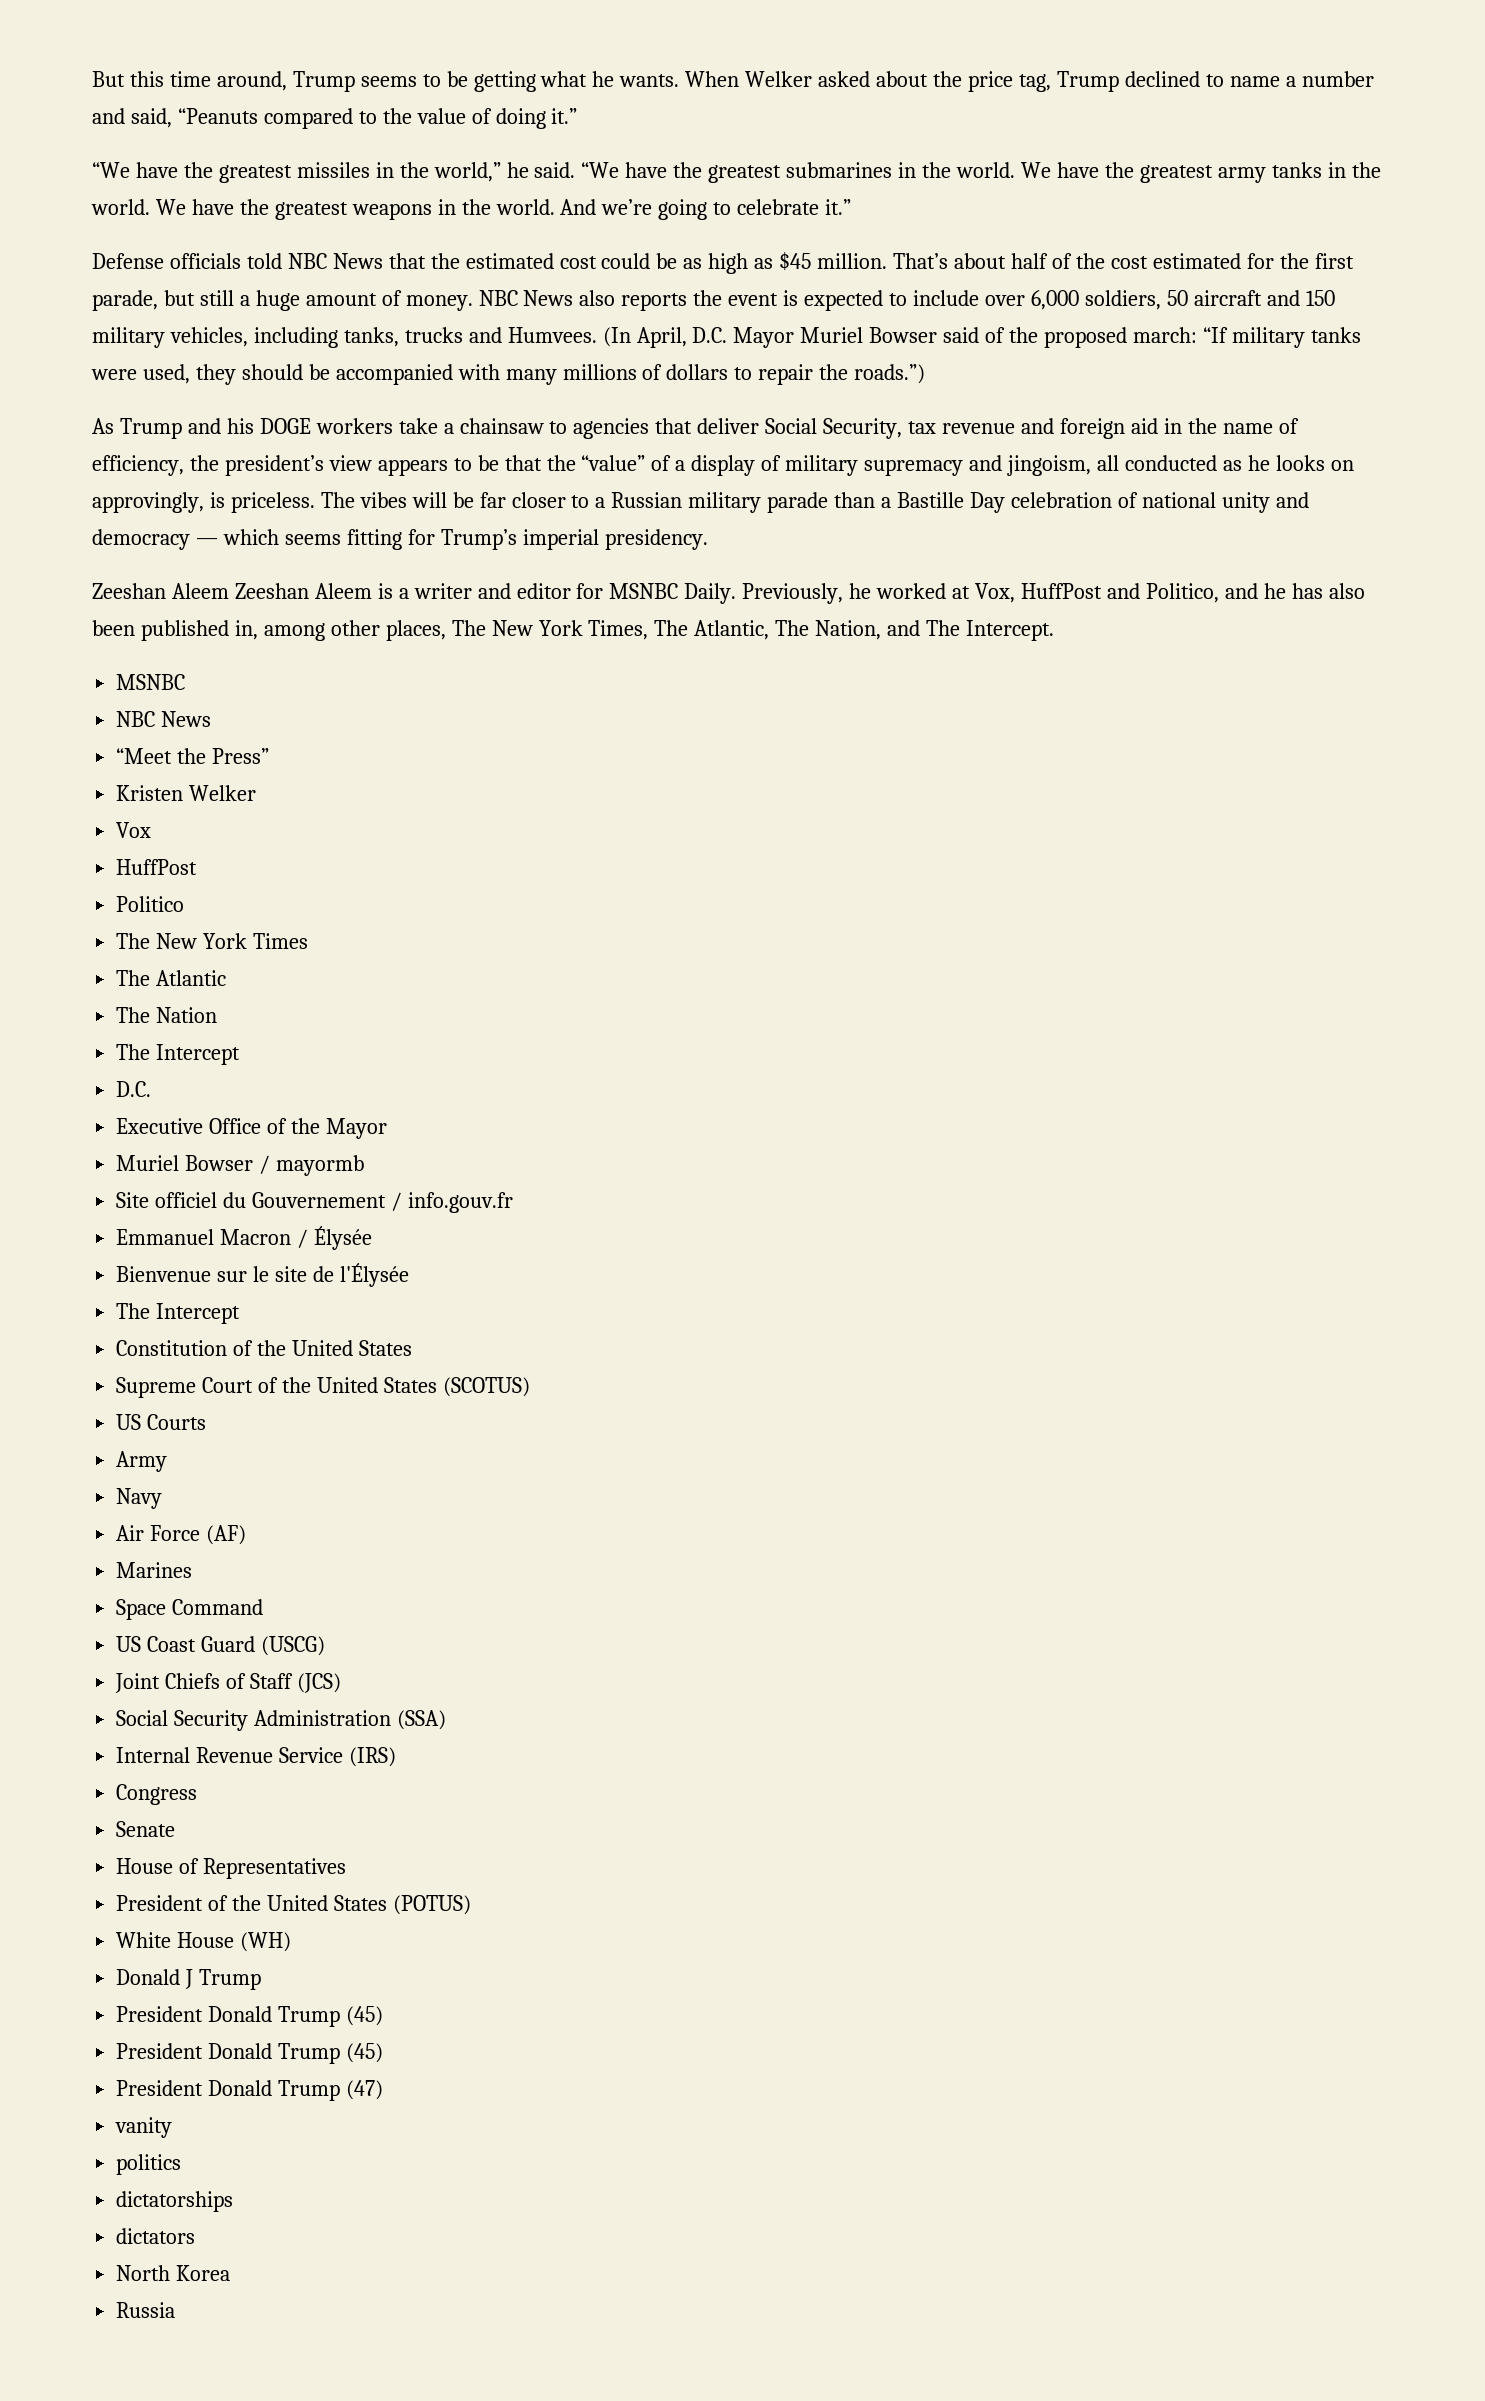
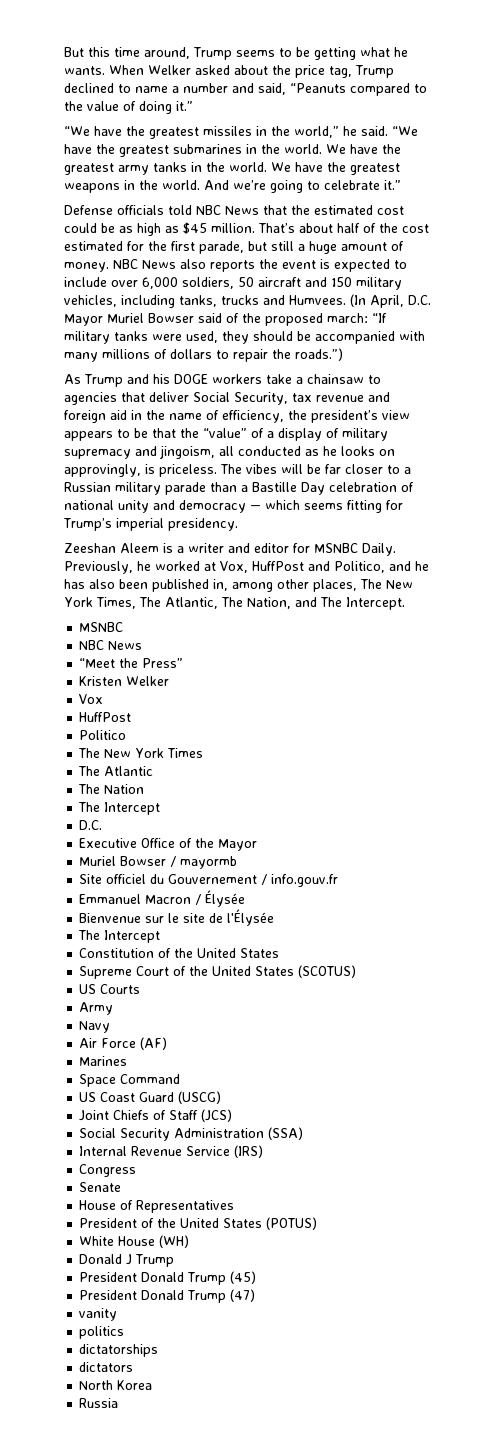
[234,583,372,599] Zeeshan Aleem -> (159, 548) none
[116,2043,384,2064] // President Donald Trump (45) -> (257, 1277) none

